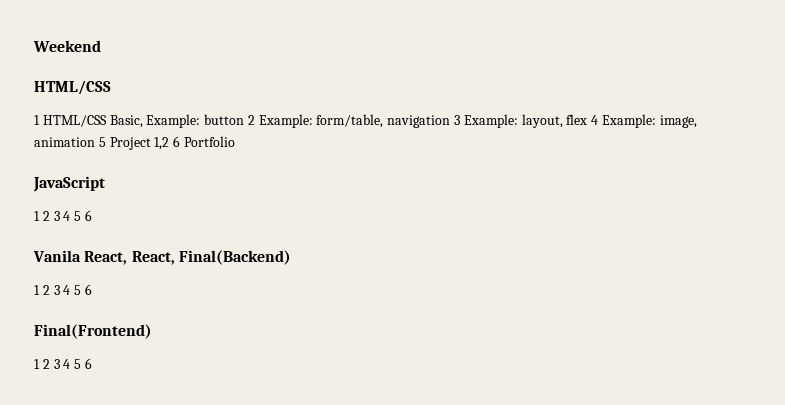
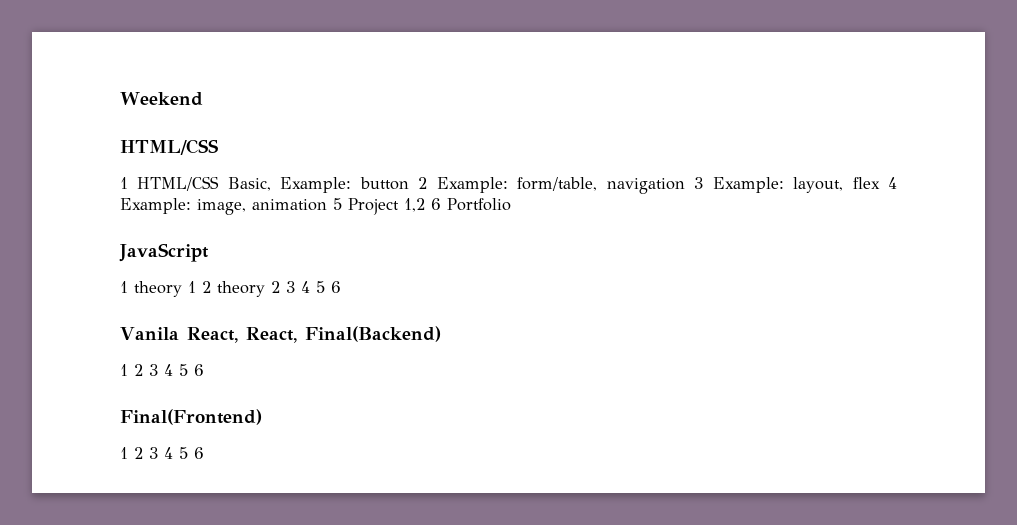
(40, 216) none -> [134,281,265,297] theory 1 2 theory

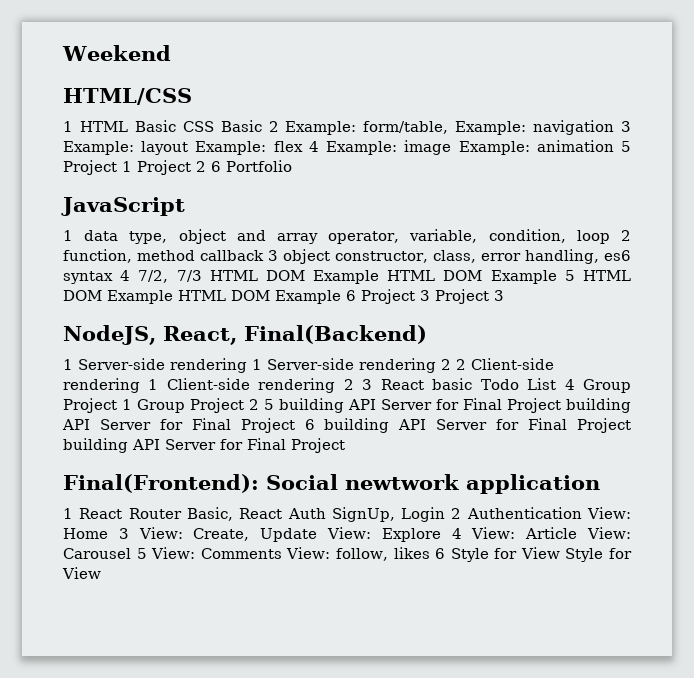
[137,176,409,193] HTML/CSS Basic, Example: button -> [79,120,262,132] HTML Basic CSS Basic
(598, 184) none -> [455,121,527,135] Example:
[793,177,844,193] layout, -> [141,141,267,155] layout Example:
[197,199,246,215] image, -> [404,140,530,155] image Example:
[404,198,425,212] 1,2 -> [122,160,206,175] 1 Project 2
[134,281,341,297] [120,326,441,343] [120,364,204,376] [120,409,262,425] [120,447,204,459] theory 1 2 theory 2 3 4 5 6 // Vanila React, React, Final(Backend) // 1 2 3 4 5 6 // Final(Frontend) // 1 2 3 4 5 6 -> [84,229,632,244] [63,249,631,264] [63,270,631,284] [63,289,504,304] [63,325,427,345] [63,358,554,373] [63,378,632,393] [63,398,631,413] [62,418,632,433] [63,438,345,453] [63,474,600,494] [63,507,631,522] [63,527,631,542] [63,547,633,562] [62,567,101,579] data type, object and array operator, variable, condition, loop 2 function, method callback 3 object constructor, class, error handling, es6 syntax 4 7/2, 7/3 HTML DOM Example HTML DOM Example 5 HTML DOM Example HTML DOM Example 6 Project 3 Project 3 // NodeJS, React, Final(Backend) // 1 Server-side rendering 1 Server-side rendering 2 2 Client-side rendering 1 Client-side rendering 2 3 React basic Todo List 4 Group Project 1 Group Project 2 5 building API Server for Final Project building API Server for Final Project 6 building API Server for Final Project building API Server for Final Project // Final(Frontend): Social newtwork application // 1 React Router Basic, React Auth SignUp, Login 2 Authentication View: Home 3 View: Create, Update View: Explore 4 View: Article View: Carousel 5 View: Comments View: follow, likes 6 Style for View Style for View

